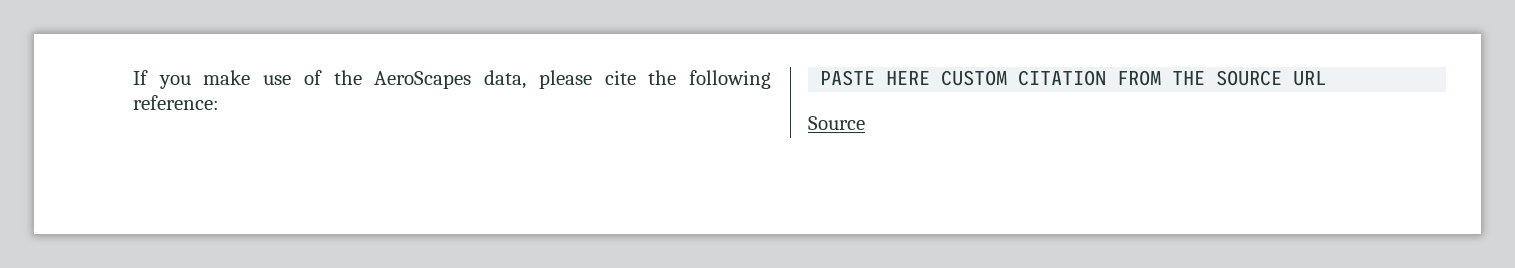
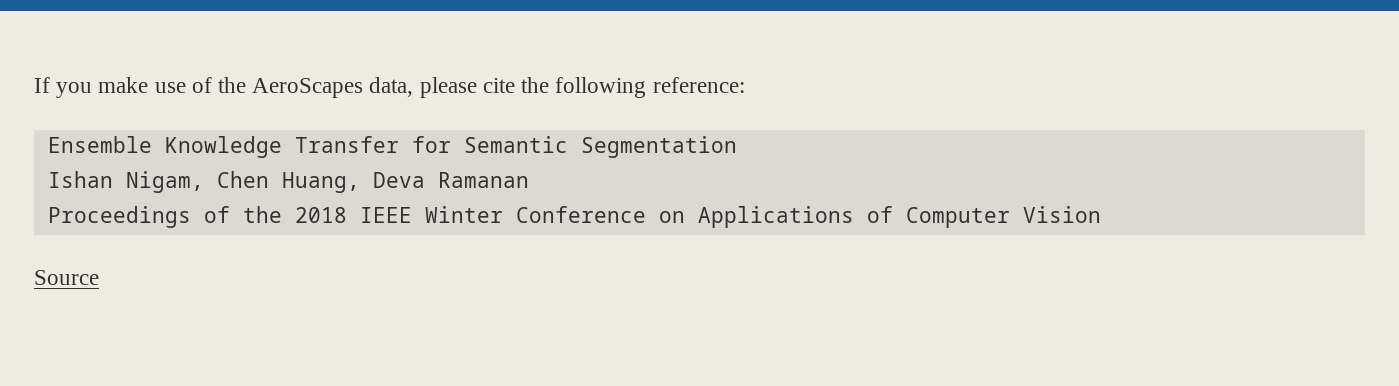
[820,70,1327,86] PASTE HERE CUSTOM CITATION FROM THE SOURCE URL -> [47,136,737,158] [47,171,529,193] [47,206,1101,228] Ensemble Knowledge Transfer for Semantic Segmentation // Ishan Nigam, Chen Huang, Deva Ramanan // Proceedings of the 2018 IEEE Winter Conference on Applications of Computer Vision

